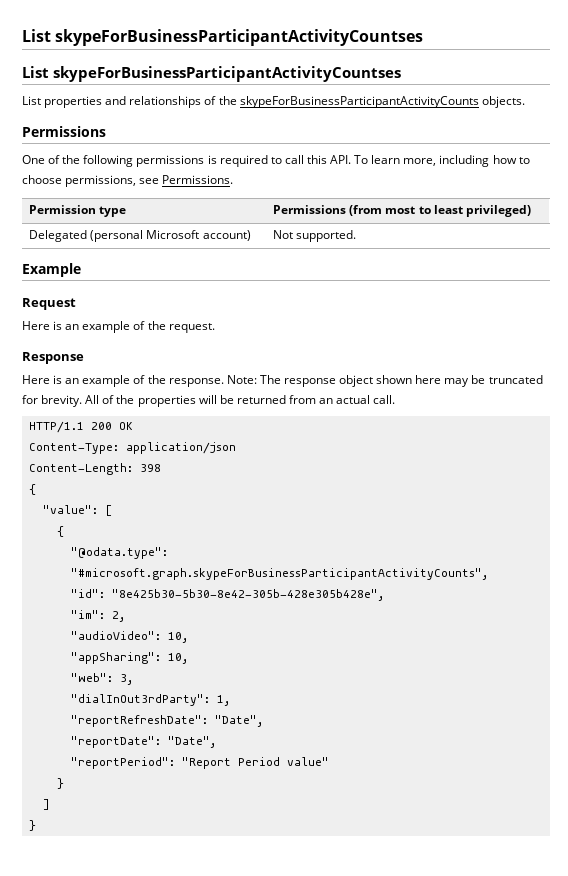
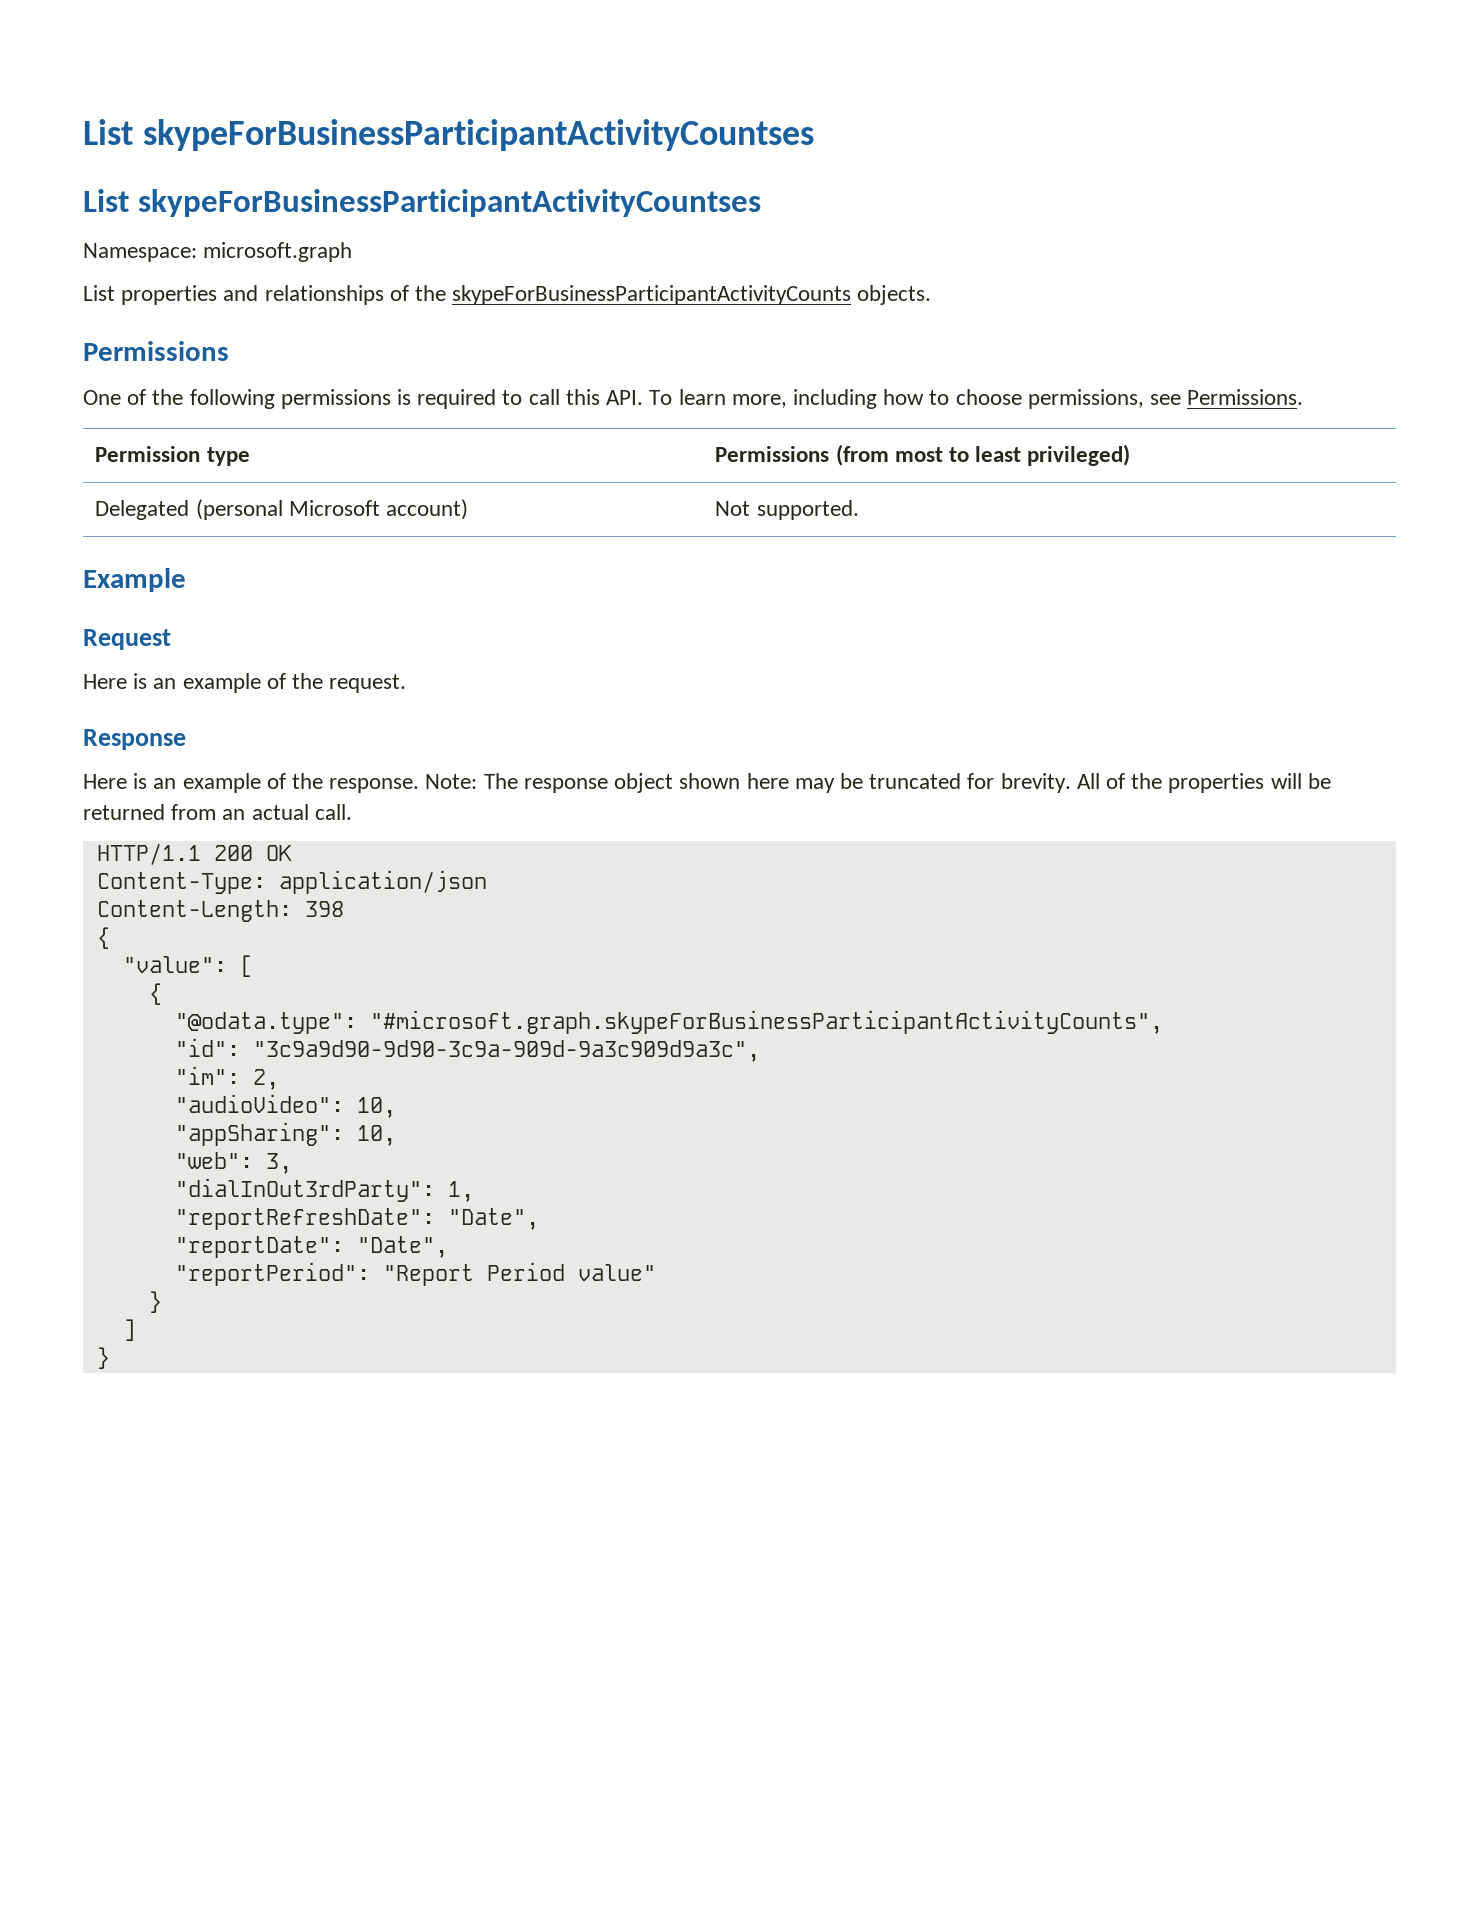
(401, 74) none -> [83,242,353,262] // Namespace: microsoft.graph
[111,589,384,601] "8e425b30-5b30-8e42-305b-428e305b428e", -> [252,1040,760,1062] "3c9a9d90-9d90-3c9a-909d-9a3c909d9a3c",

